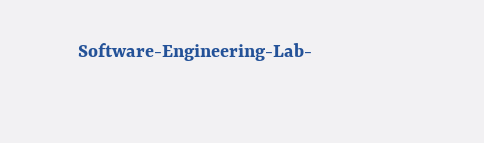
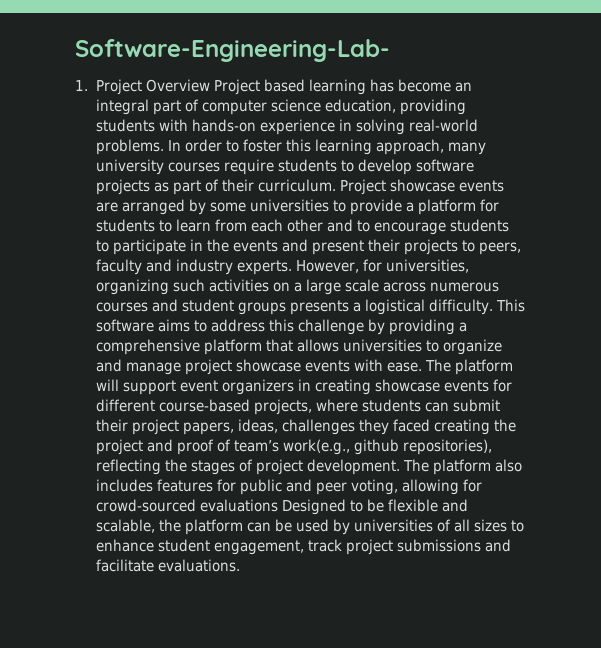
(312, 52) none -> [75,79,472,95] [95,99,466,115] [95,119,478,135] [95,139,486,155] [95,159,474,175] [95,179,504,195] [95,199,499,215] [95,219,509,235] [95,239,522,255] [95,259,469,275] [95,279,499,295] [95,299,525,315] [95,319,467,335] [95,339,502,355] [95,359,513,375] [95,379,512,395] [95,399,500,415] [95,419,516,435] [95,439,492,455] [95,459,522,475] [95,479,482,495] [95,499,468,515] [95,519,525,535] [95,539,511,555] [95,559,240,572] // 1. Project Overview Project based learning has become an integral part of computer science education, providing students with hands-on experience in solving real-world problems. In order to foster this learning approach, many university courses require students to develop software projects as part of their curriculum. Project showcase events are arranged by some universities to provide a platform for students to learn from each other and to encourage students to participate in the events and present their projects to peers, faculty and industry experts. However, for universities, organizing such activities on a large scale across numerous courses and student groups presents a logistical difficulty. This software aims to address this challenge by providing a comprehensive platform that allows universities to organize and manage project showcase events with ease. The platform will support event organizers in creating showcase events for different course-based projects, where students can submit their project papers, ideas, challenges they faced creating the project and proof of team’s work(e.g., github repositories), reflecting the stages of project development. The platform also includes features for public and peer voting, allowing for crowd-sourced evaluations Designed to be flexible and scalable, the platform can be used by universities of all sizes to enhance student engagement, track project submissions and facilitate evaluations.

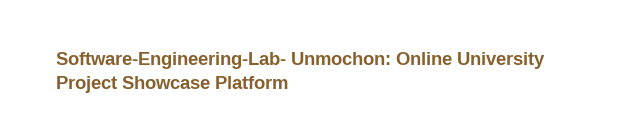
[75,79,472,95] [95,99,466,115] [95,119,478,135] [95,139,486,155] [95,159,474,175] [95,179,504,195] [95,199,499,215] [95,219,509,235] [95,239,522,255] [95,259,469,275] [95,279,499,295] [95,299,525,315] [95,319,467,335] [95,339,502,355] [95,359,513,375] [95,379,512,395] [95,399,500,415] [95,419,516,435] [95,439,492,455] [95,459,522,475] [95,479,482,495] [95,499,468,515] [95,519,525,535] [95,539,511,555] [95,559,240,572] // 1. Project Overview Project based learning has become an integral part of computer science education, providing students with hands-on experience in solving real-world problems. In order to foster this learning approach, many university courses require students to develop software projects as part of their curriculum. Project showcase events are arranged by some universities to provide a platform for students to learn from each other and to encourage students to participate in the events and present their projects to peers, faculty and industry experts. However, for universities, organizing such activities on a large scale across numerous courses and student groups presents a logistical difficulty. This software aims to address this challenge by providing a comprehensive platform that allows universities to organize and manage project showcase events with ease. The platform will support event organizers in creating showcase events for different course-based projects, where students can submit their project papers, ideas, challenges they faced creating the project and proof of team’s work(e.g., github repositories), reflecting the stages of project development. The platform also includes features for public and peer voting, allowing for crowd-sourced evaluations Designed to be flexible and scalable, the platform can be used by universities of all sizes to enhance student engagement, track project submissions and facilitate evaluations. -> [291,52,545,69] [56,76,288,93] Unmochon: Online University Project Showcase Platform

